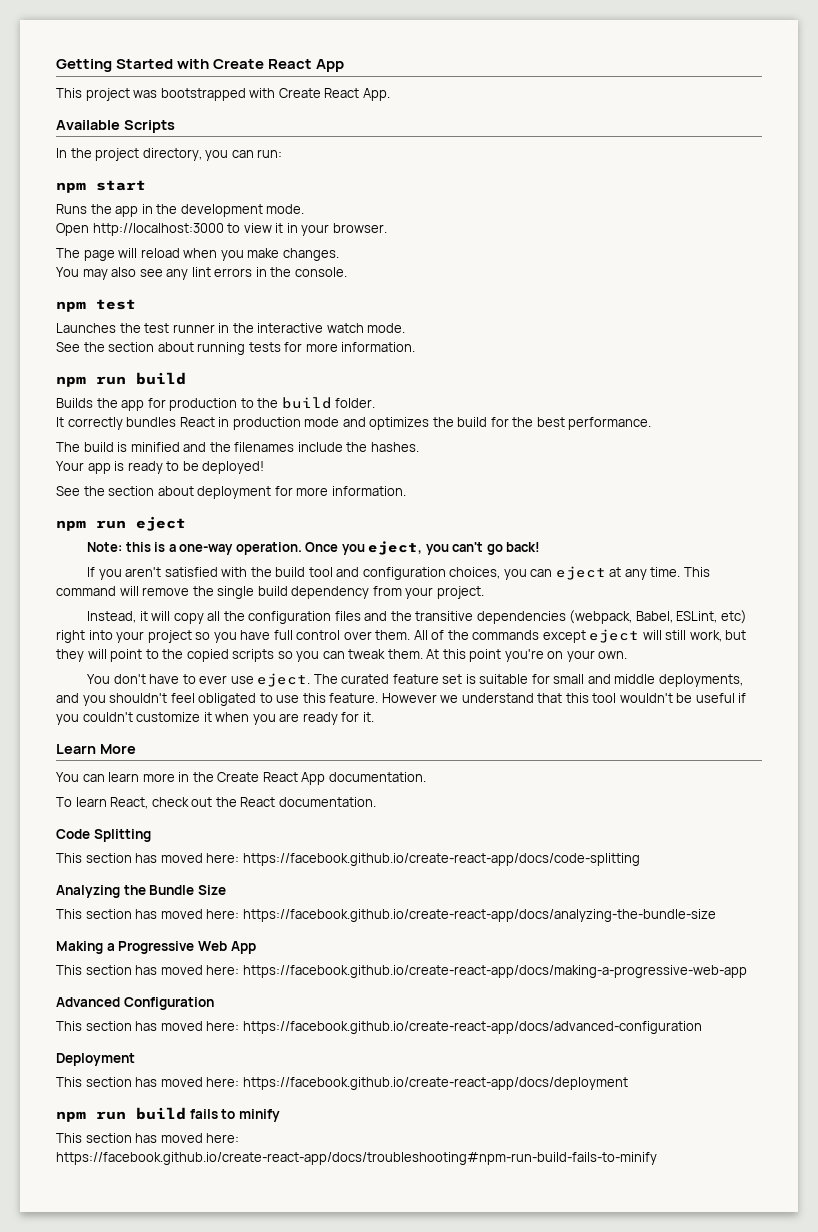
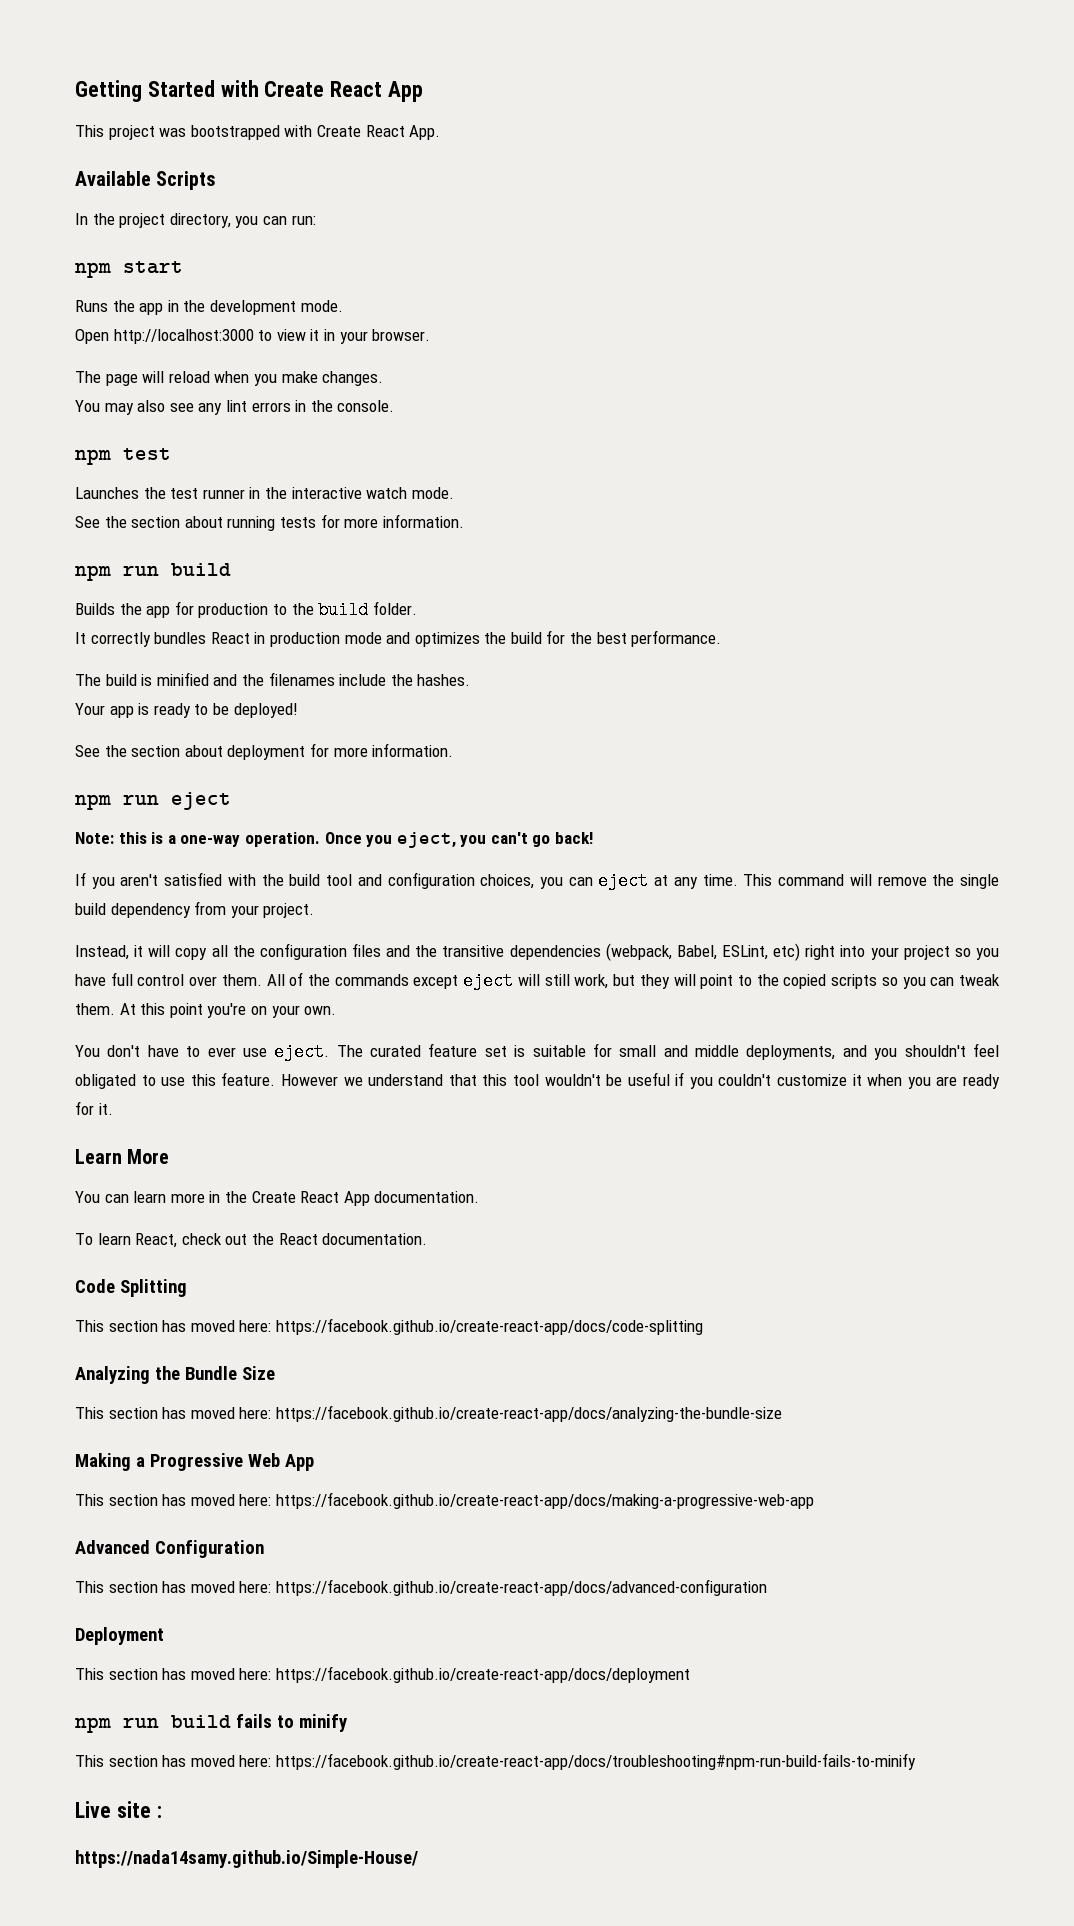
(657, 1158) none -> [75,1801,162,1818] [75,1850,418,1868] // Live site : // https://nada14samy.github.io/Simple-House/

